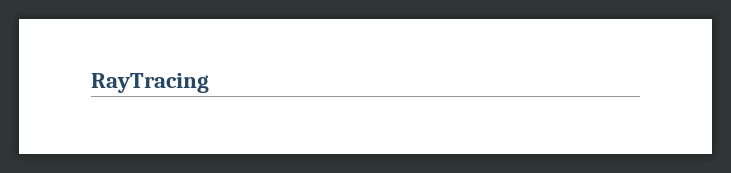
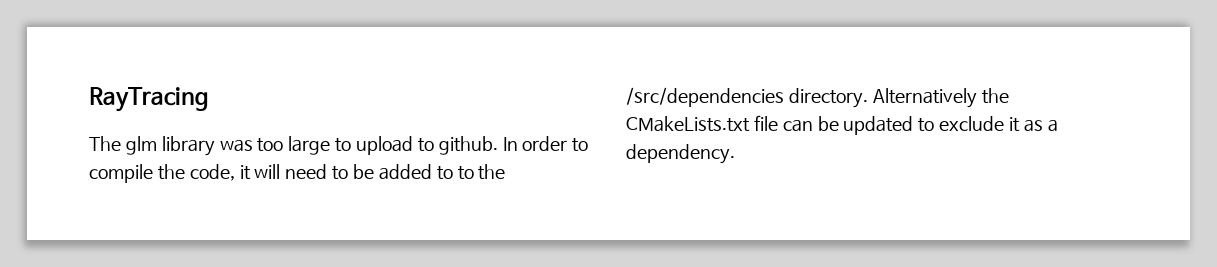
(209, 83) none -> [89,136,589,156] [89,164,506,183] [626,87,1009,108] [626,115,1058,135] [626,144,735,164] // The glm library was too large to upload to github. In order to compile the code, it will need to be added to to the /src/dependencies directory. Alternatively the CMakeLists.txt file can be updated to exclude it as a dependency.

